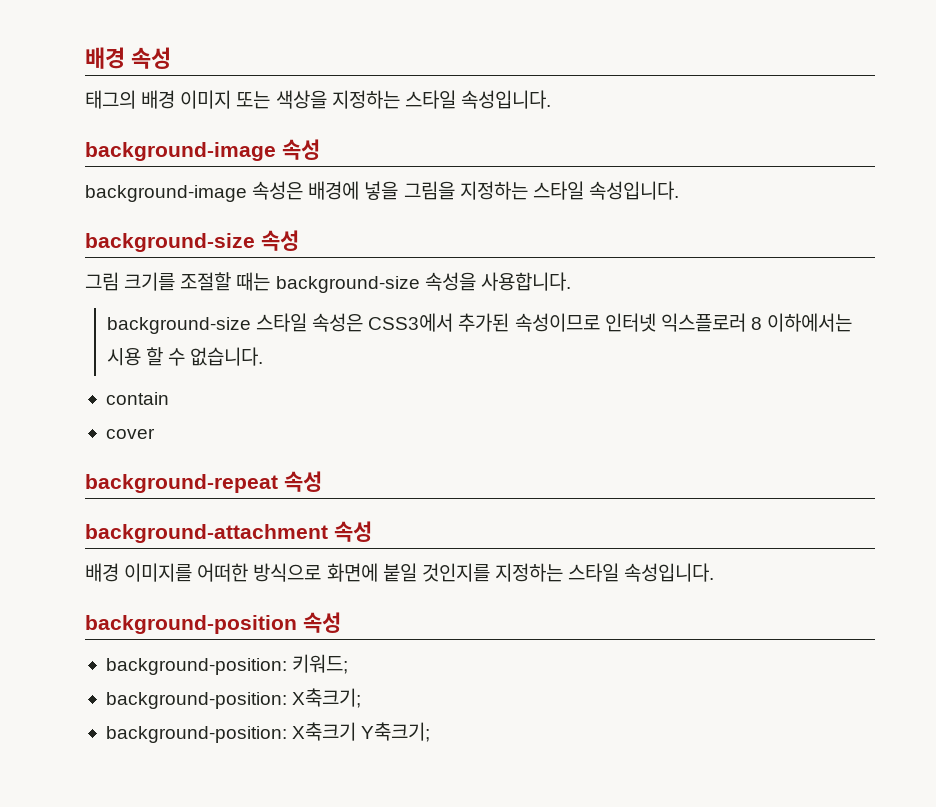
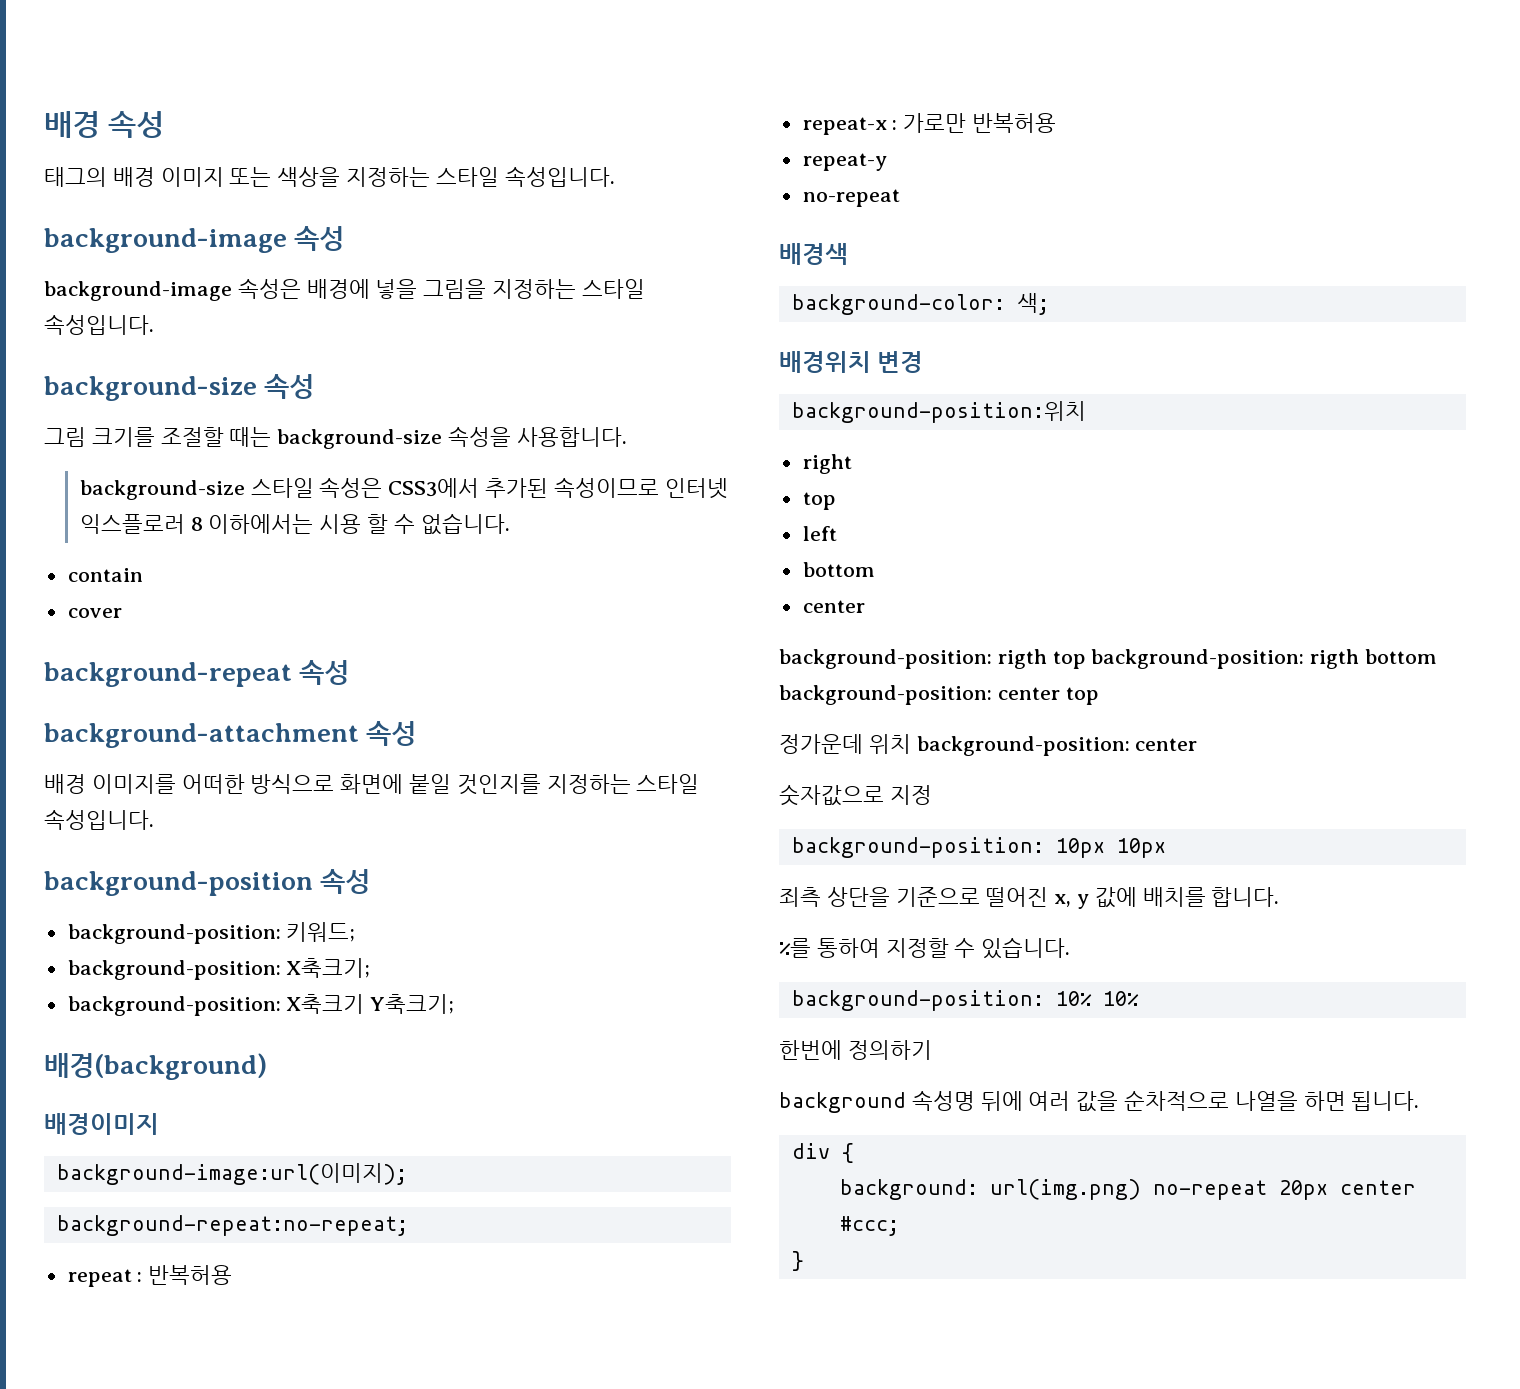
(431, 732) none -> [44,1053,267,1080] [44,1113,159,1135] [56,1163,407,1185] [56,1215,408,1236] [67,1265,233,1287] [802,113,1057,135] [802,153,887,171] [802,189,900,207] [779,243,848,265] [791,293,1049,315] [779,351,924,373] [791,401,1086,423] [802,454,852,474] [802,492,836,510] [802,526,837,541] [802,562,875,577] [802,600,865,613] [779,649,1438,669] [779,685,1099,705] [779,734,1198,756] [779,784,932,806] [791,837,1166,858] [779,887,1280,909] [779,937,1071,959] [791,990,1139,1011] [779,1040,932,1060] [779,1090,1420,1113] [791,1143,854,1163] [839,1179,1416,1200] [839,1216,899,1236] [791,1251,804,1271] // 배경(background) // 배경이미지 // background-image:url(이미지); // background-repeat:no-repeat; // repeat : 반복허용 // repeat-x : 가로만 반복허용 // repeat-y // no-repeat // 배경색 // background-color: 색; // 배경위치 변경 // background-position:위치 // right // top // left // bottom // center // background-position: rigth top background-position: rigth bottom background-position: center top // 정가운데 위치 background-position: center // 숫자값으로 지정 // background-position: 10px 10px // 죄측 상단을 기준으로 떨어진 x, y 값에 배치를 합니다. // %를 통하여 지정할 수 있습니다. // background-position: 10% 10% // 한번에 정의하기 // background 속성명 뒤에 여러 값을 순차적으로 나열을 하면 됩니다. // div { // background: url(img.png) no-repeat 20px center #ccc; // }

